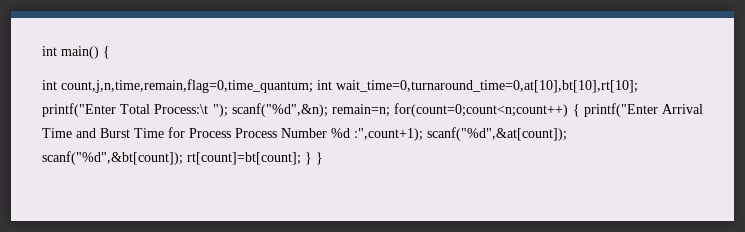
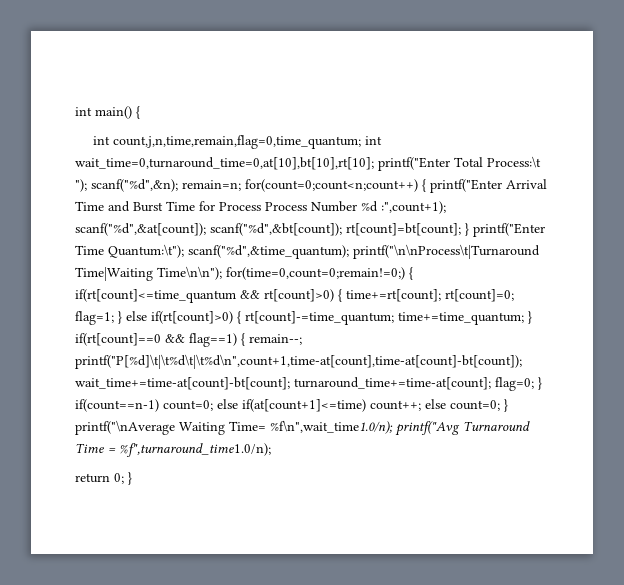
(312, 158) none -> [473,223,545,237] [75,244,540,259] [75,266,413,281] [75,289,514,303] [75,311,532,325] [75,333,302,347] [75,354,522,369] [75,377,542,391] [75,399,508,412] [75,420,530,436] [75,443,271,457] [75,473,124,484] printf("Enter Time Quantum:\t"); scanf("%d",&time_quantum); printf("\n\nProcess\t|Turnaround Time|Waiting Time\n\n"); for(time=0,count=0;remain!=0;) { if(rt[count]<=time_quantum && rt[count]>0) { time+=rt[count]; rt[count]=0; flag=1; } else if(rt[count]>0) { rt[count]-=time_quantum; time+=time_quantum; } if(rt[count]==0 && flag==1) { remain--; printf("P[%d]\t|\t%d\t|\t%d\n",count+1,time-at[count],time-at[count]-bt[count]); wait_time+=time-at[count]-bt[count]; turnaround_time+=time-at[count]; flag=0; } if(count==n-1) count=0; else if(at[count+1]<=time) count++; else count=0; } printf("\nAverage Waiting Time= %f\n",wait_time1.0/n); printf("Avg Turnaround Time = %f",turnaround_time1.0/n); // return 0;

